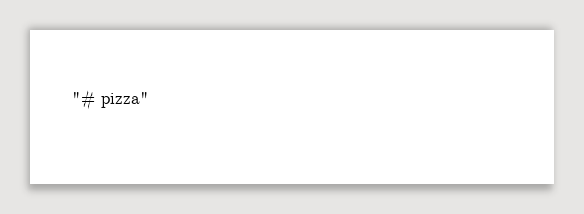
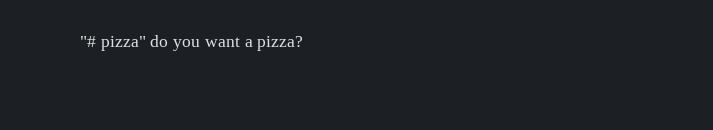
(149, 100) none -> [150,35,304,51] do you want a pizza?

